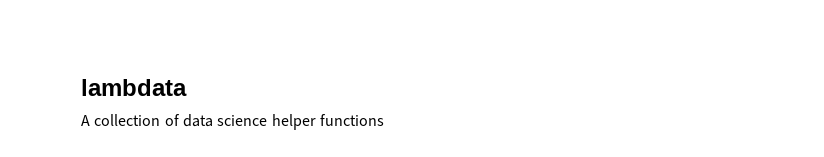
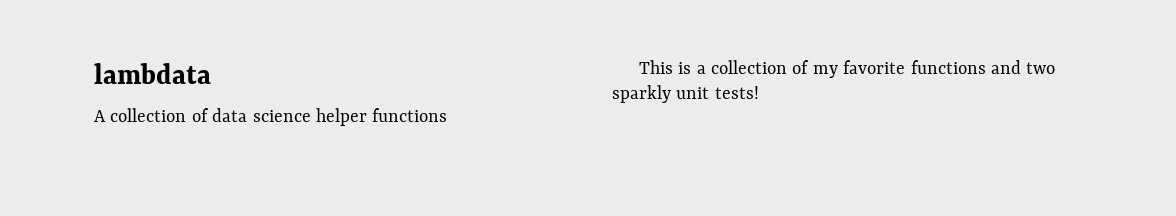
(384, 120) none -> [638,60,1056,78] [612,85,759,103] // This is a collection of my favorite functions and two sparkly unit tests!

